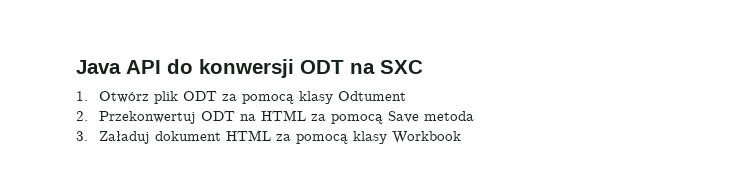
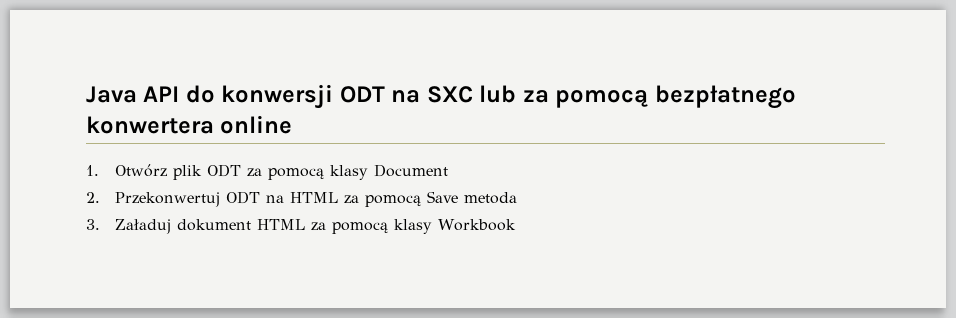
(423, 67) none -> [479,85,796,109] [86,115,293,134] lub za pomocą bezpłatnego konwertera online
[337,91,406,101] Odtument -> [374,164,449,177] Document

